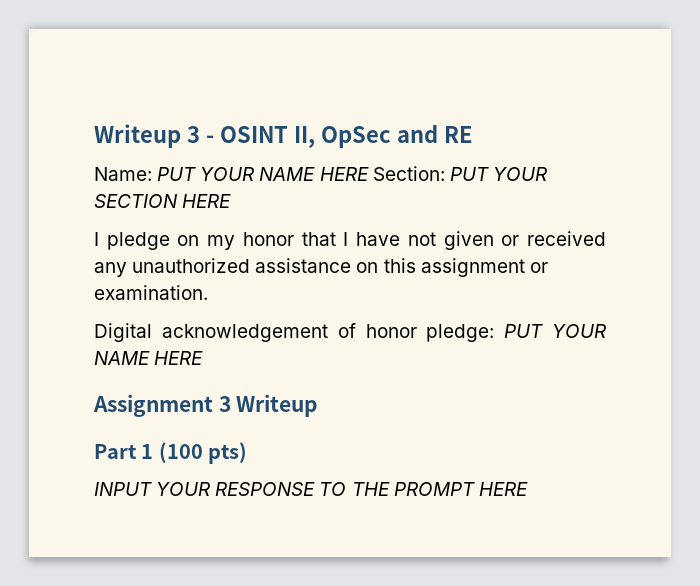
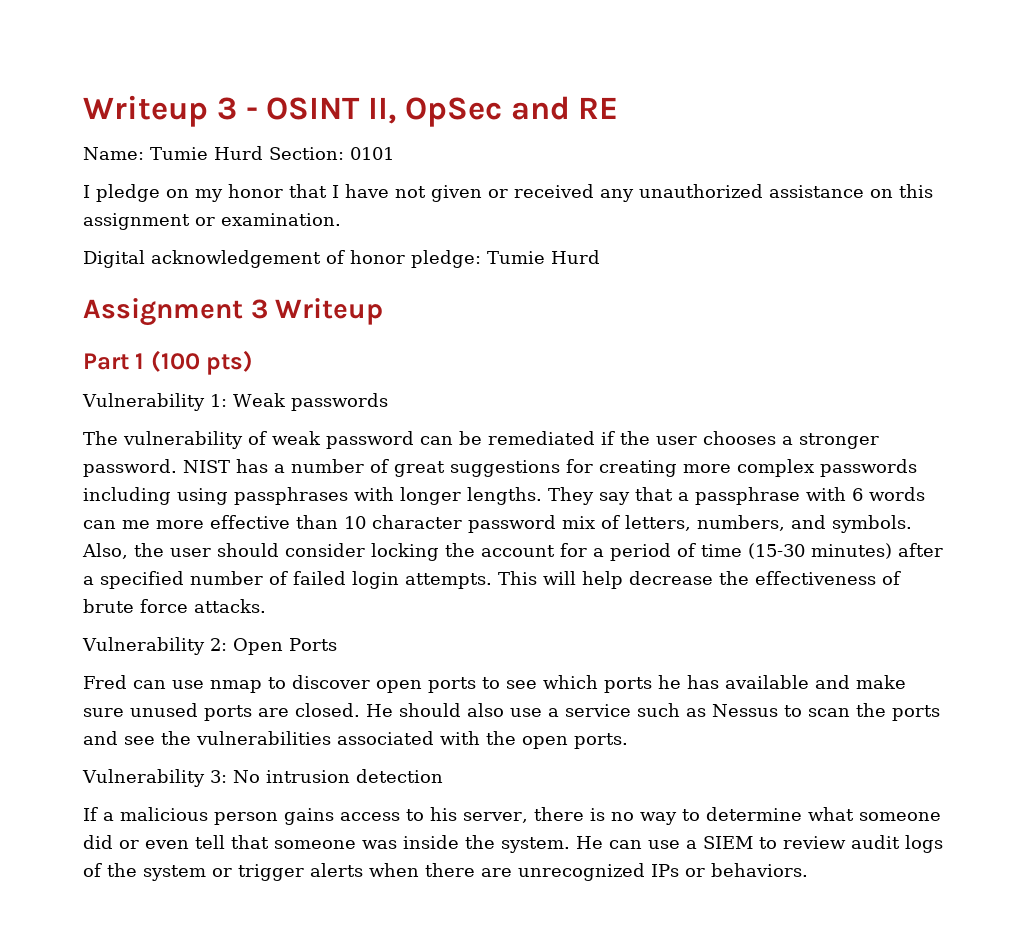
[157,166,548,181] [94,194,232,208] PUT YOUR NAME HERE Section: PUT YOUR SECTION HERE -> [150,146,394,160] Tumie Hurd Section: 0101
[504,324,607,338] [94,351,204,365] PUT YOUR NAME HERE -> [487,250,600,264] Tumie Hurd
[94,482,528,496] INPUT YOUR RESPONSE TO THE PROMPT HERE -> [82,393,388,411] [83,431,879,449] [83,459,917,477] [83,487,925,505] [83,515,912,533] [82,543,943,561] [83,571,901,589] [83,599,266,613] [82,637,337,655] [83,675,906,693] [83,703,940,721] [83,731,628,749] [82,769,443,787] [83,807,941,825] [83,835,943,853] [83,863,808,881] Vulnerability 1: Weak passwords // The vulnerability of weak password can be remediated if the user chooses a stronger password. NIST has a number of great suggestions for creating more complex passwords including using passphrases with longer lengths. They say that a passphrase with 6 words can me more effective than 10 character password mix of letters, numbers, and symbols. Also, the user should consider locking the account for a period of time (15-30 minutes) after a specified number of failed login attempts. This will help decrease the effectiveness of brute force attacks. // Vulnerability 2: Open Ports // Fred can use nmap to discover open ports to see which ports he has available and make sure unused ports are closed. He should also use a service such as Nessus to scan the ports and see the vulnerabilities associated with the open ports. // Vulnerability 3: No intrusion detection // If a malicious person gains access to his server, there is no way to determine what someone did or even tell that someone was inside the system. He can use a SIEM to review audit logs of the system or trigger alerts when there are unrecognized IPs or behaviors.

